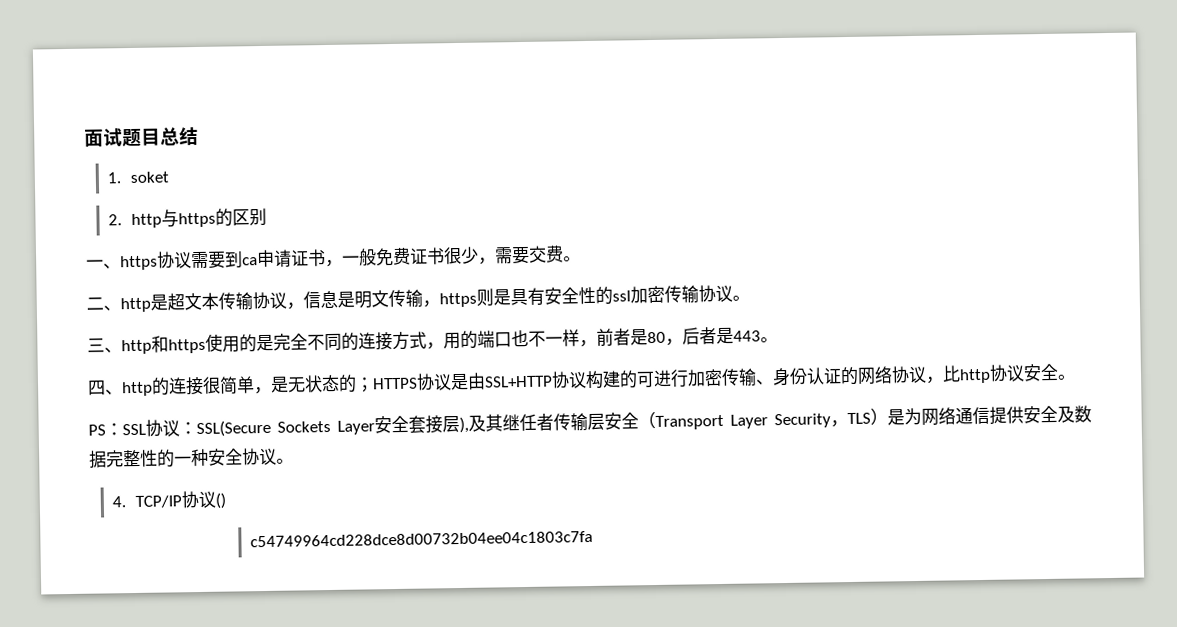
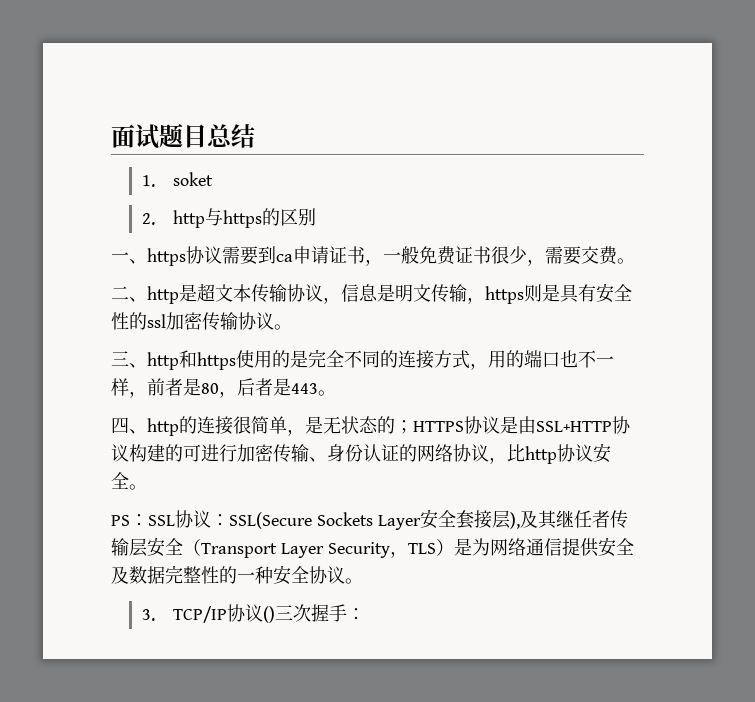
[111,496,126,508] 4. -> [141,609,155,621] 3.
[250,530,594,548] // c54749964cd228dce8d00732b04ee04c1803c7fa -> [274,604,365,622] 三次握手：

